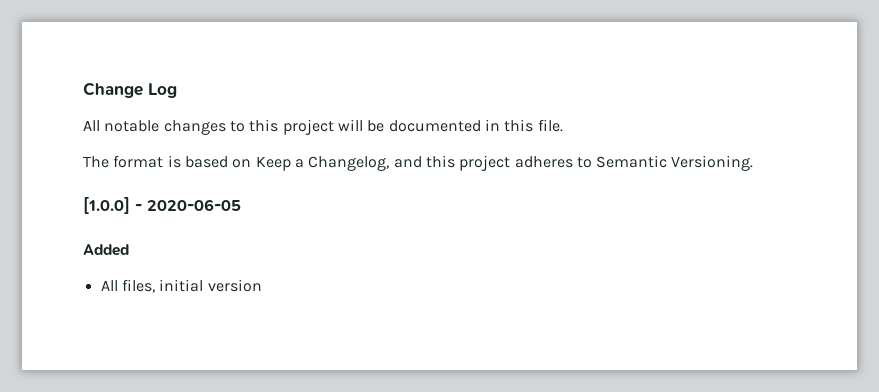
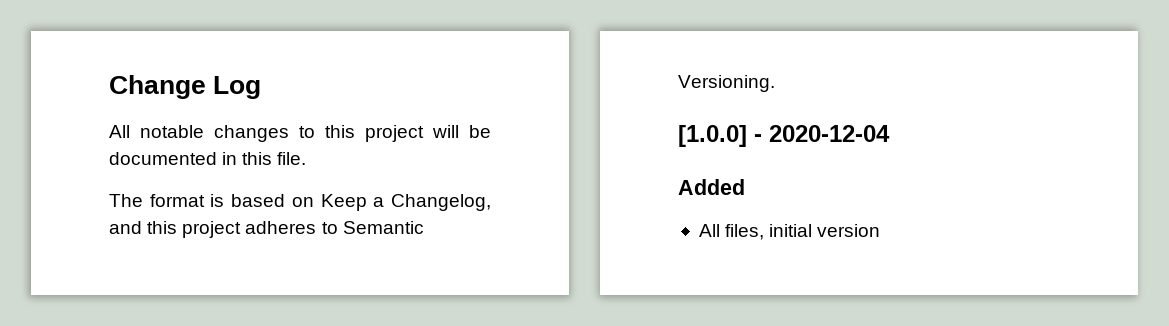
[147,199,241,211] 2020-06-05 -> [769,125,890,142] 2020-12-04

